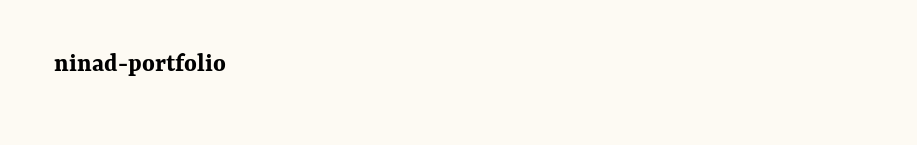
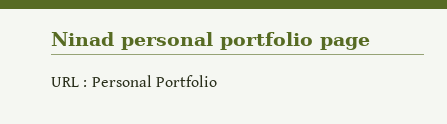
[54,53,226,76] ninad-portfolio -> [51,32,370,50] [51,75,217,87] Ninad personal portfolio page // URL : Personal Portfolio

